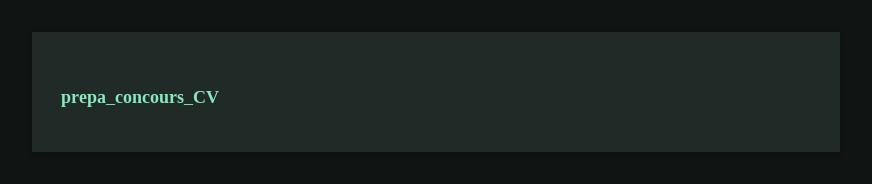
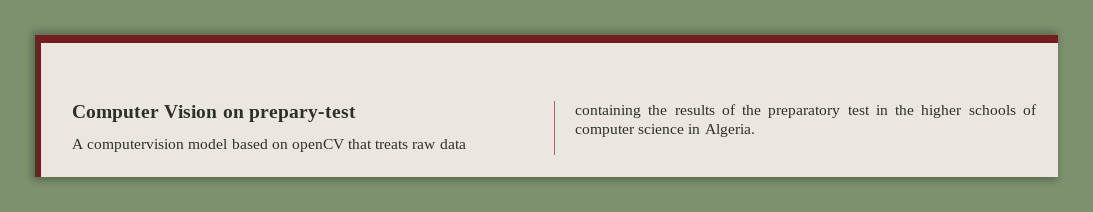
[61,91,219,107] prepa_concours_CV -> [72,105,356,122] [72,139,466,152] [575,104,1037,118] [575,124,755,137] Computer Vision on prepary-test // A computervision model based on openCV that treats raw data containing the results of the preparatory test in the higher schools of computer science in Algeria.

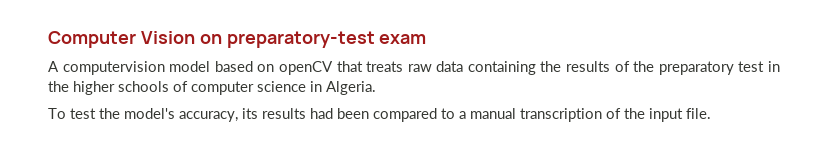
[248,107,356,122] prepary-test -> [226,31,427,48] preparatory-test exam
(755, 130) none -> [48,108,711,122] // To test the model's accuracy, its results had been compared to a manual transcription of the input file.

